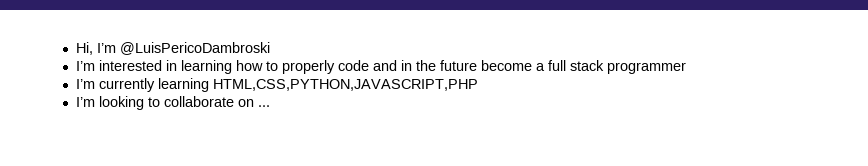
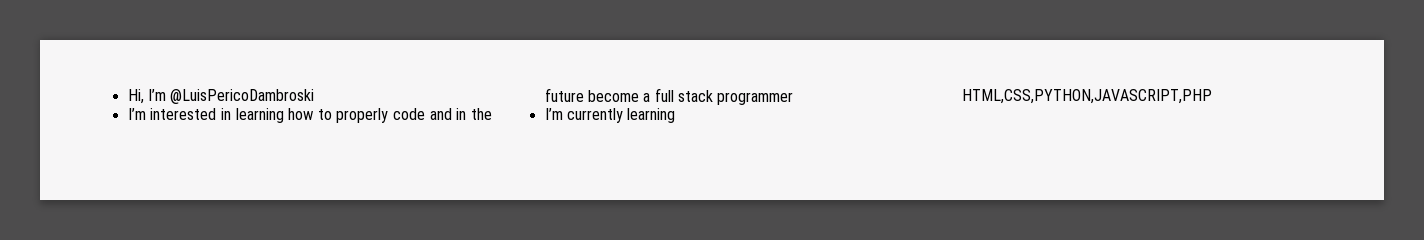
[75,96,270,110] // I’m looking to collaborate on ... -> (1212, 96) none

